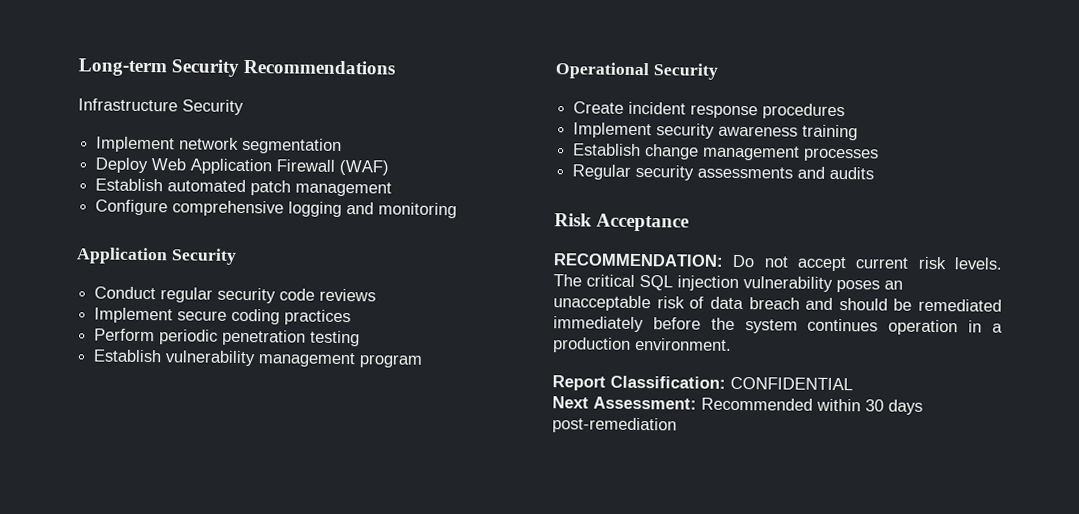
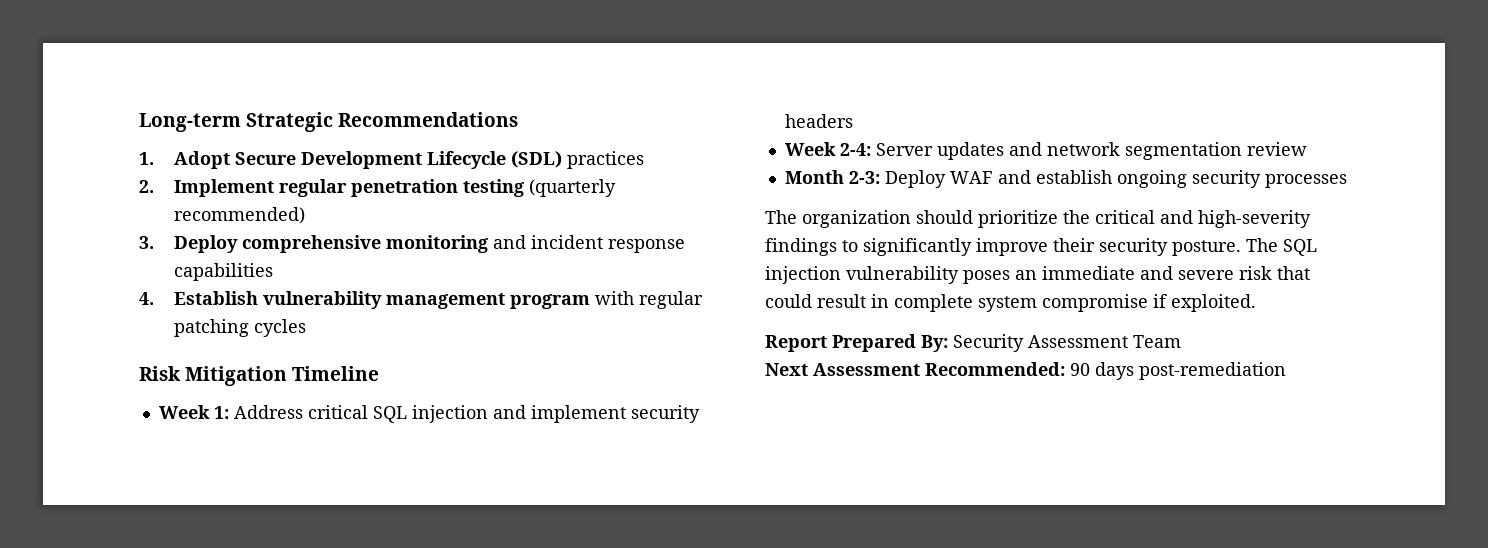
[171,59,240,77] Security -> [246,112,334,132] Strategic
[78,98,244,115] [96,136,343,154] [95,157,390,176] [95,178,393,197] [95,199,458,219] [76,247,237,265] [94,286,377,304] [94,307,352,326] [94,328,361,347] [93,349,424,368] [555,62,718,80] [573,101,846,120] [573,122,859,141] [573,143,880,162] [572,164,875,181] [554,213,690,232] [553,253,1003,272] [553,274,635,287] Infrastructure Security // Implement network segmentation // Deploy Web Application Firewall (WAF) // Establish automated patch management // Configure comprehensive logging and monitoring // Application Security // Conduct regular security code reviews // Implement secure coding practices // Perform periodic penetration testing // Establish vulnerability management program // Operational Security // Create incident response procedures // Implement security awareness training // Establish change management processes // Regular security assessments and audits // Risk Acceptance // RECOMMENDATION: Do not accept current risk levels. The critical -> [139,151,645,169] [139,179,617,197] [174,207,306,224] [139,235,686,253] [174,263,274,281] [139,291,704,309] [174,319,307,337] [139,366,380,386] [158,405,700,423] [784,114,853,128] [784,142,1307,160] [784,170,1347,188] [765,210,1311,228] [765,238,1278,256] 1. Adopt Secure Development Lifecycle (SDL) practices // 2. Implement regular penetration testing (quarterly recommended) // 3. Deploy comprehensive monitoring and incident response capabilities // 4. Establish vulnerability management program with regular patching cycles // Risk Mitigation Timeline // Week 1: Address critical SQL injection and implement security headers // Week 2-4: Server updates and network segmentation review // Month 2-3: Deploy WAF and establish ongoing security processes // The organization should prioritize the critical and high-severity findings to significantly improve their security posture. The
[553,295,1002,312] [553,316,1003,336] [553,337,732,353] [552,375,853,391] [552,396,884,412] unacceptable risk of data breach and should be remediated immediately before the system continues operation in a production environment. // Report Classification: CONFIDENTIAL // Next Assessment: Recommended within 30 -> [1042,266,1310,280] [765,294,1256,312] [765,334,1181,352] [765,362,1090,376] immediate and severe risk that could result in complete system compromise if exploited. // Report Prepared By: Security Assessment Team // Next Assessment Recommended: 90

